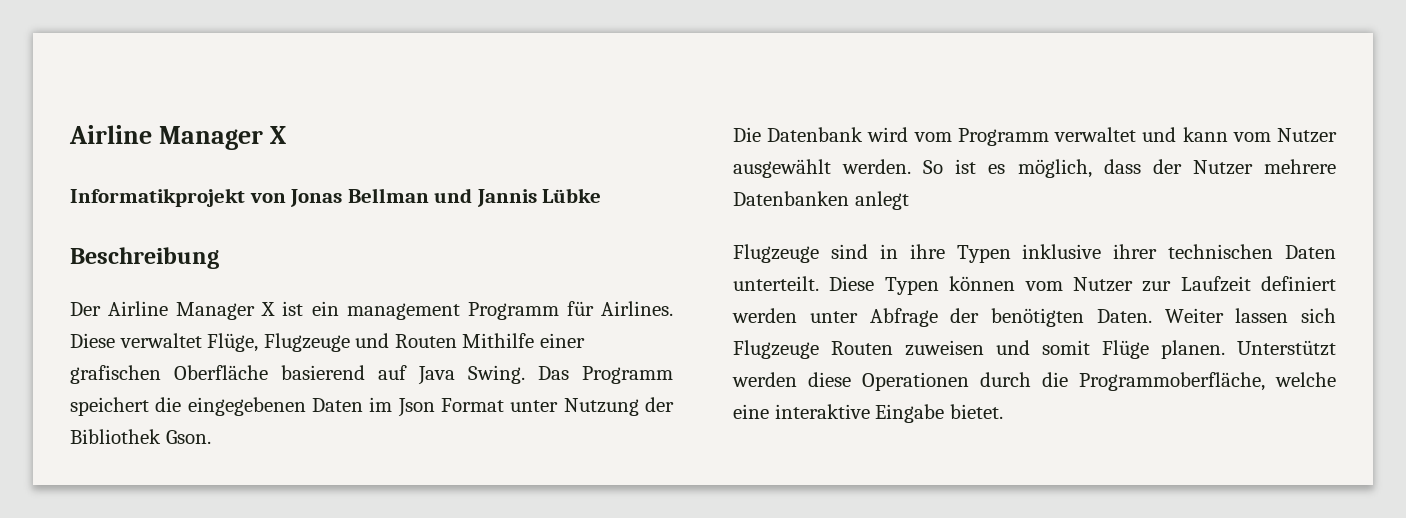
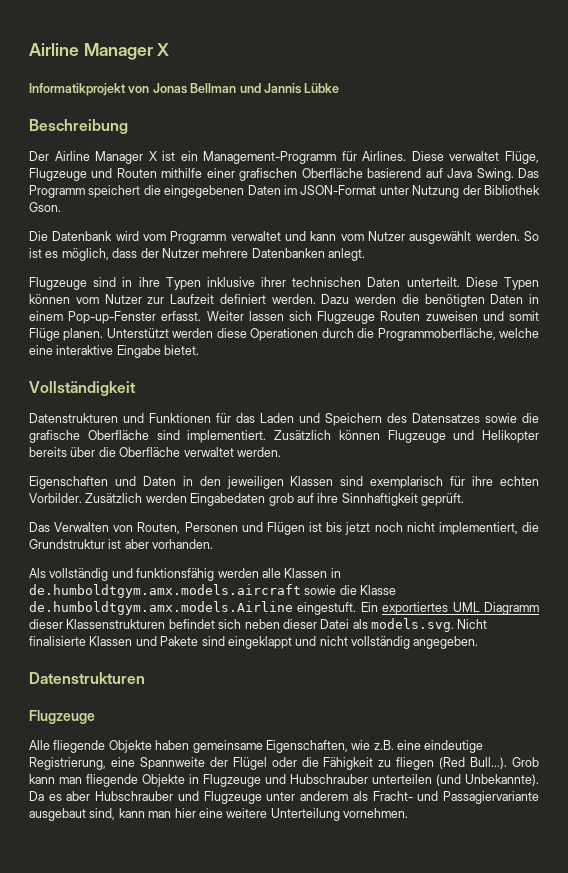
[346,302,559,320] management Programm -> [203,151,337,164] Management-Programm
[462,333,535,348] Mithilfe -> [161,168,203,178] mithilfe
[397,398,504,417] Json Format -> [300,185,377,195] JSON-Format
[854,191,909,210] anlegt -> [328,248,365,261] anlegt.
[732,308,1152,327] werden unter Abfrage der benötigten Daten. -> [271,294,539,307] [29,311,202,324] werden. Dazu werden die benötigten Daten in einem Pop-up-Fenster erfasst.
(1003, 411) none -> [29,381,136,396] [29,413,539,426] [29,430,539,443] [29,447,281,457] [29,476,540,489] [29,493,464,506] [29,522,539,535] [29,539,214,549] [29,568,341,581] [29,584,397,598] [29,601,539,615] [29,618,488,632] [29,636,479,649] [29,672,145,684] [29,710,95,724] [29,740,484,753] [29,757,540,770] [29,774,539,787] [29,791,540,804] [29,808,408,821] // Vollständigkeit // Datenstrukturen und Funktionen für das Laden und Speichern des Datensatzes sowie die grafische Oberfläche sind implementiert. Zusätzlich können Flugzeuge und Helikopter bereits über die Oberfläche verwaltet werden. // Eigenschaften und Daten in den jeweiligen Klassen sind exemplarisch für ihre echten Vorbilder. Zusätzlich werden Eingabedaten grob auf ihre Sinnhaftigkeit geprüft. // Das Verwalten von Routen, Personen und Flügen ist bis jetzt noch nicht implementiert, die Grundstruktur ist aber vorhanden. // Als vollständig und funktionsfähig werden alle Klassen in de.humboldtgym.amx.models.aircraft sowie die Klasse de.humboldtgym.amx.models.Airline eingestuft. Ein exportiertes UML Diagramm dieser Klassenstrukturen befindet sich neben dieser Datei als models.svg. Nicht finalisierte Klassen und Pakete sind eingeklappt und nicht vollständig angegeben. // Datenstrukturen // Flugzeuge // Alle fliegende Objekte haben gemeinsame Eigenschaften, wie z.B. eine eindeutige Registrierung, eine Spannweite der Flügel oder die Fähigkeit zu fliegen (Red Bull...). Grob kann man fliegende Objekte in Flugzeuge und Hubschrauber unterteilen (und Unbekannte). Da es aber Hubschrauber und Flugzeuge unter anderem als Fracht- und Passagiervariante ausgebaut sind, kann man hier eine weitere Unterteilung vornehmen.

